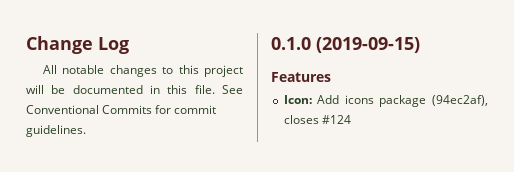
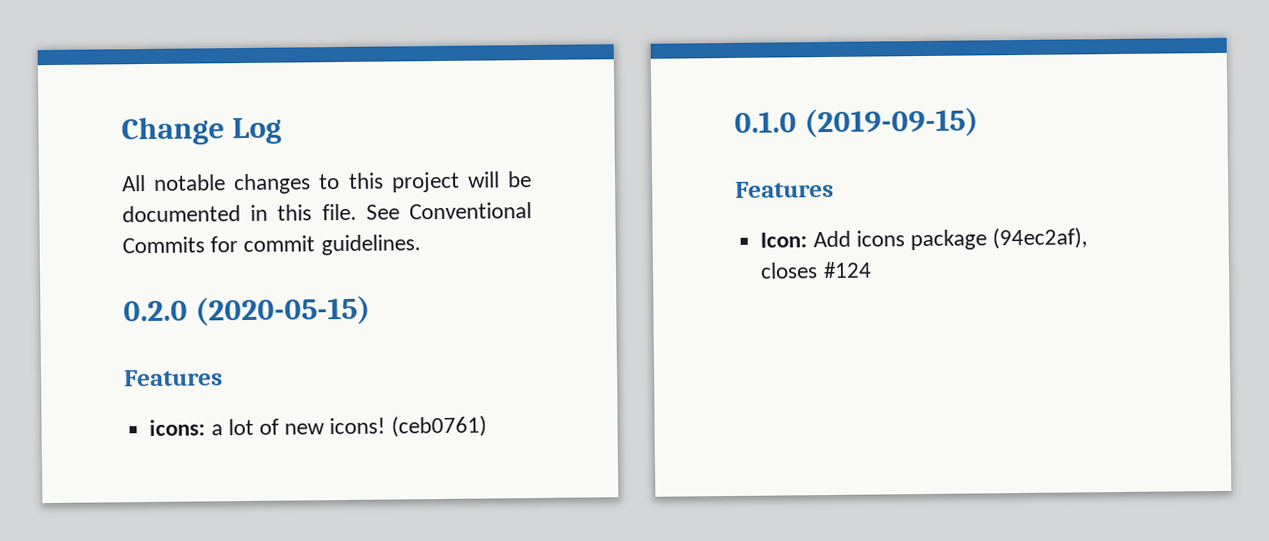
(86, 131) none -> [123,295,372,327] [124,369,223,387] [149,415,487,438] // 0.2.0 (2020-05-15) // Features // icons: a lot of new icons! (ceb0761)

